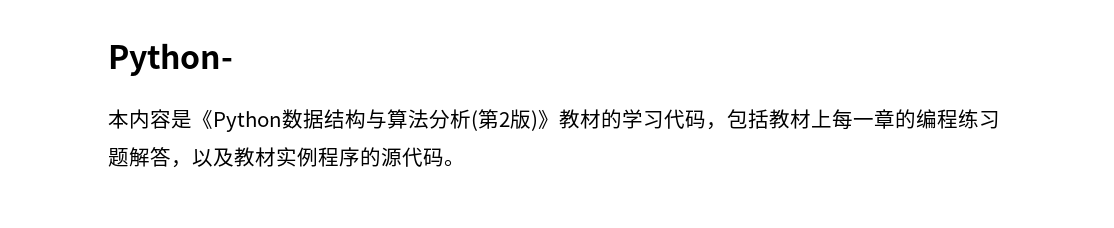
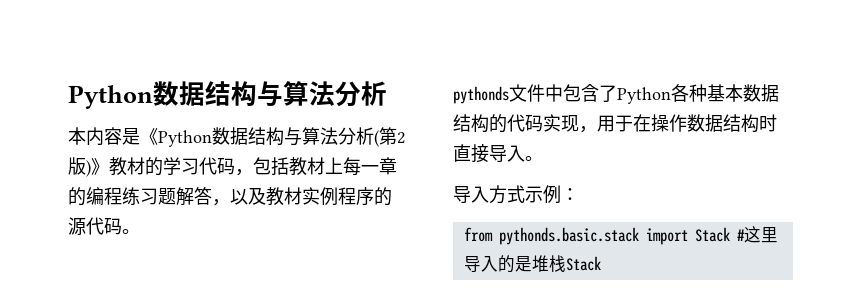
[108,43,233,76] Python- -> [68,81,387,109] Python数据结构与算法分析
(465, 163) none -> [453,84,779,104] [453,114,777,133] [453,144,543,163] [453,185,579,204] [463,226,778,245] [463,255,601,273] // pythonds文件中包含了Python各种基本数据结构的代码实现，用于在操作数据结构时直接导入。 // 导入方式示例： // from pythonds.basic.stack import Stack #这里导入的是堆栈Stack

